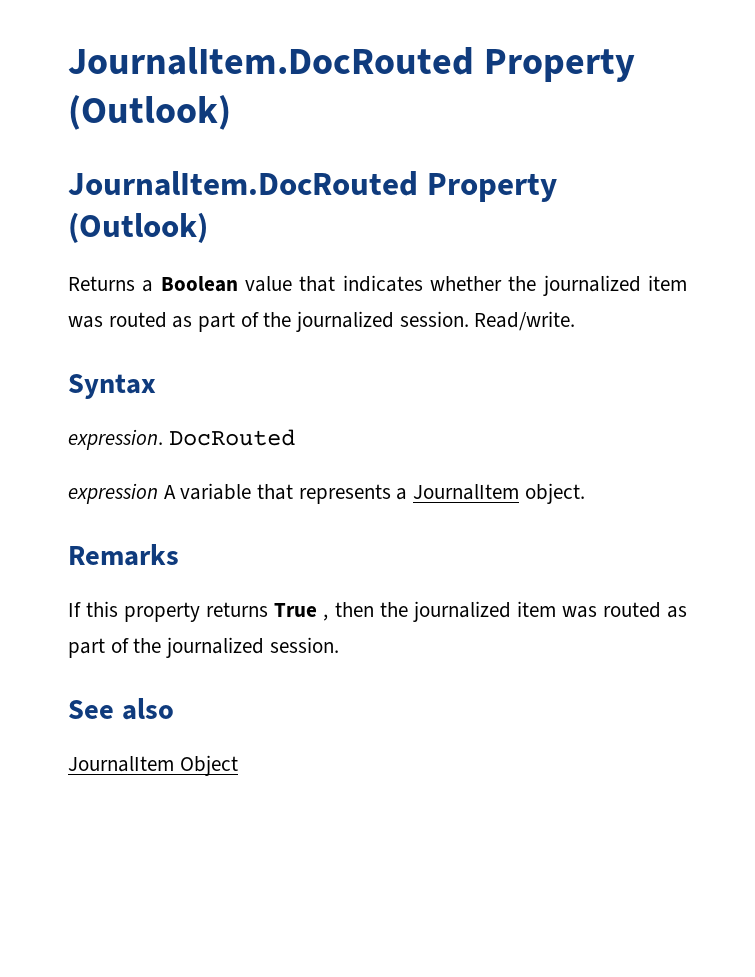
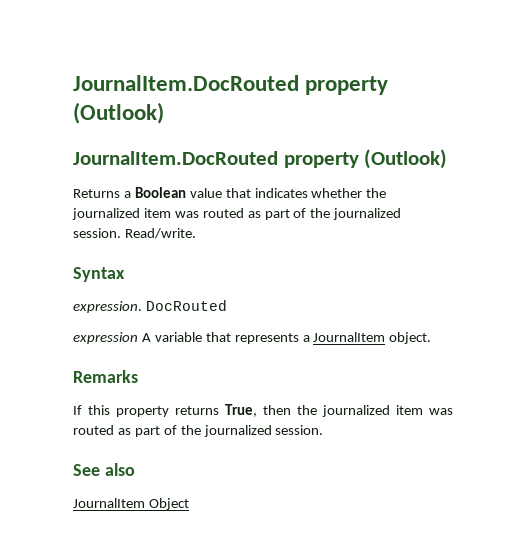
[68,47,636,82] JournalItem.DocRouted Property -> [73,75,389,95] JournalItem.DocRouted property
[426,173,557,202] Property -> [283,152,359,168] property
[274,603,329,621] True , -> [225,404,257,417] True,

